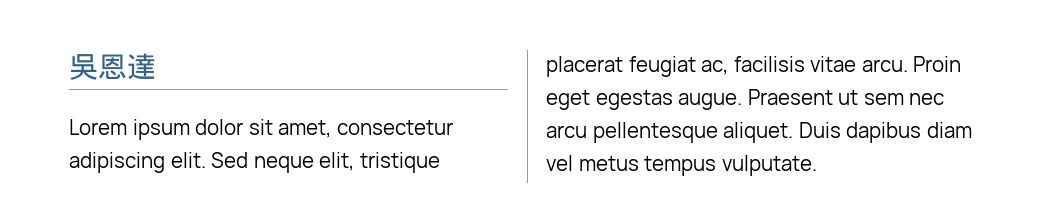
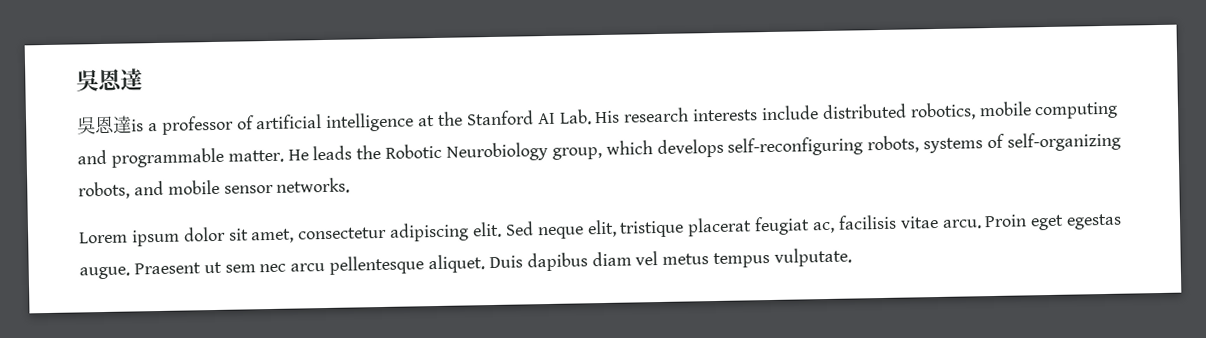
[69,53,156,80] 吳恩達 -> [76,68,143,93] [76,101,1119,135] [77,131,1121,168] [78,177,351,200] 吳恩達 // 吳恩達is a professor of artificial intelligence at the Stanford AI Lab. His research interests include distributed robotics, mobile computing and programmable matter. He leads the Robotic Neurobiology group, which develops self-reconfiguring robots, systems of self-organizing robots, and mobile sensor networks.

